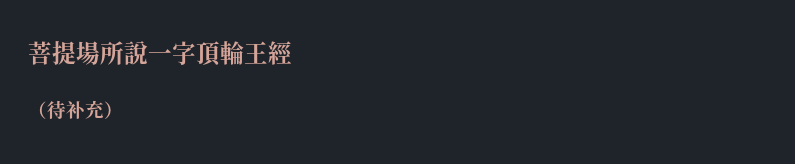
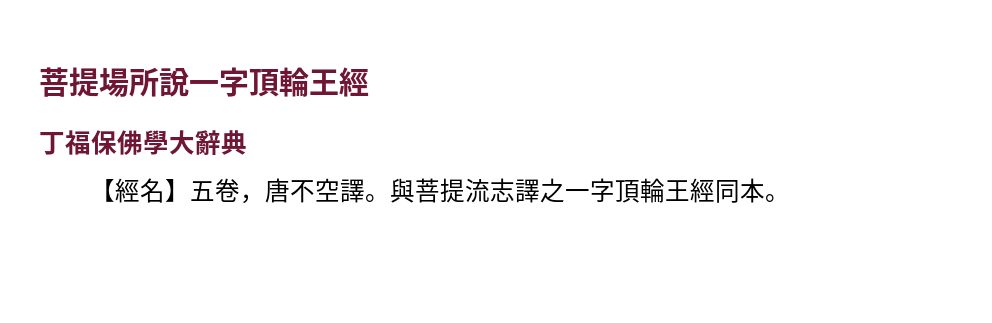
[28,100,123,119] （待补充） -> [39,130,247,156] [89,178,790,204] 丁福保佛學大辭典 // 【經名】五卷，唐不空譯。與菩提流志譯之一字頂輪王經同本。

